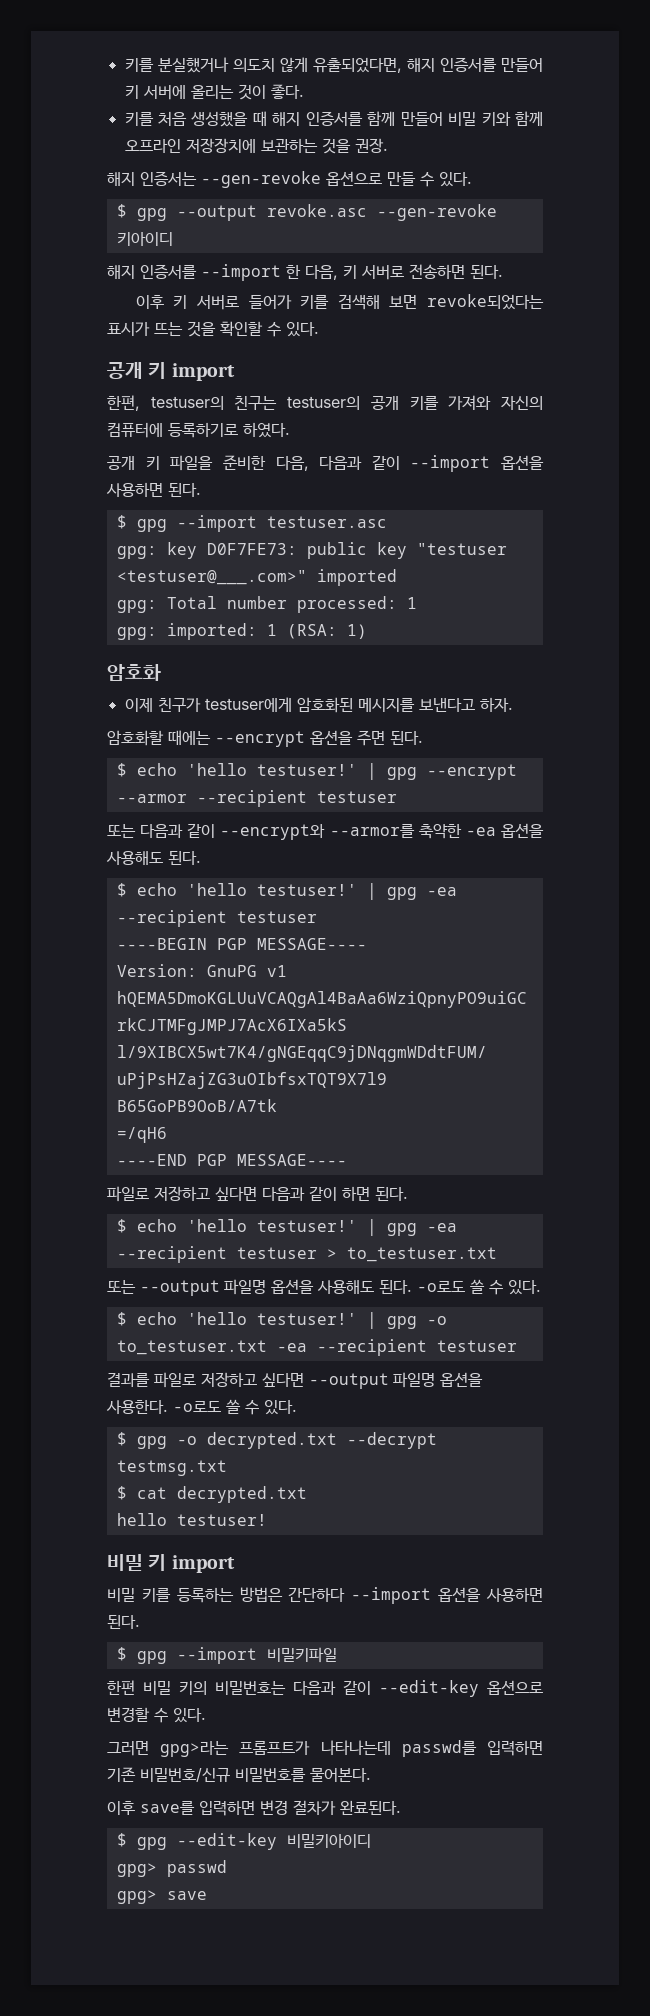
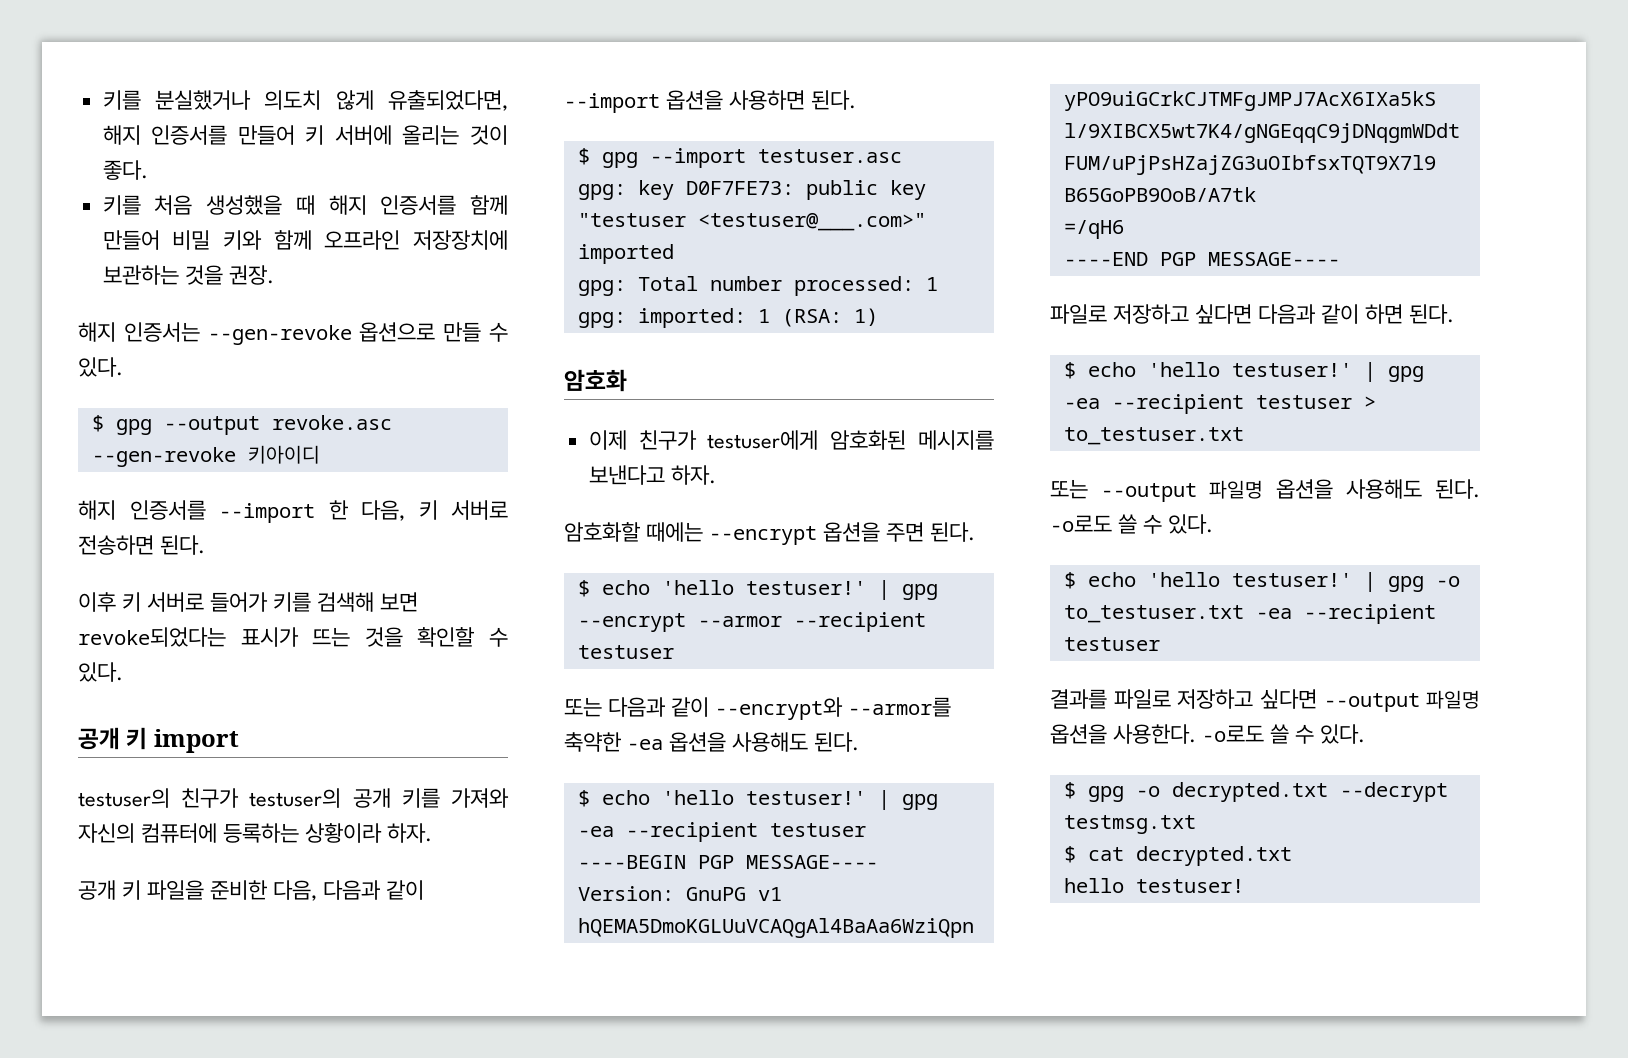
[107,395,278,411] 한편, testuser의 친구는 -> [78,788,240,808] testuser의 친구가
[168,422,290,438] 등록하기로 하였다. -> [223,823,433,843] 등록하는 상황이라 하자.
[107,1554,235,1573] [107,1587,543,1604] [107,1615,140,1629] [116,1647,337,1664] [107,1680,543,1697] [107,1707,206,1723] [107,1740,543,1757] [107,1767,371,1782] [107,1800,401,1816] [116,1833,371,1850] [116,1860,227,1877] [116,1890,207,1904] // 비밀 키 import // 비밀 키를 등록하는 방법은 간단하다 --import 옵션을 사용하면 된다. // $ gpg --import 비밀키파일 // 한편 비밀 키의 비밀번호는 다음과 같이 --edit-key 옵션으로 변경할 수 있다. // 그러면 gpg>라는 프롬프트가 나타나는데 passwd를 입력하면 기존 비밀번호/신규 비밀번호를 물어본다. // 이후 save를 입력하면 변경 절차가 완료된다. // $ gpg --edit-key 비밀키아이디 // gpg> passwd // gpg> save -> (1244, 886) none

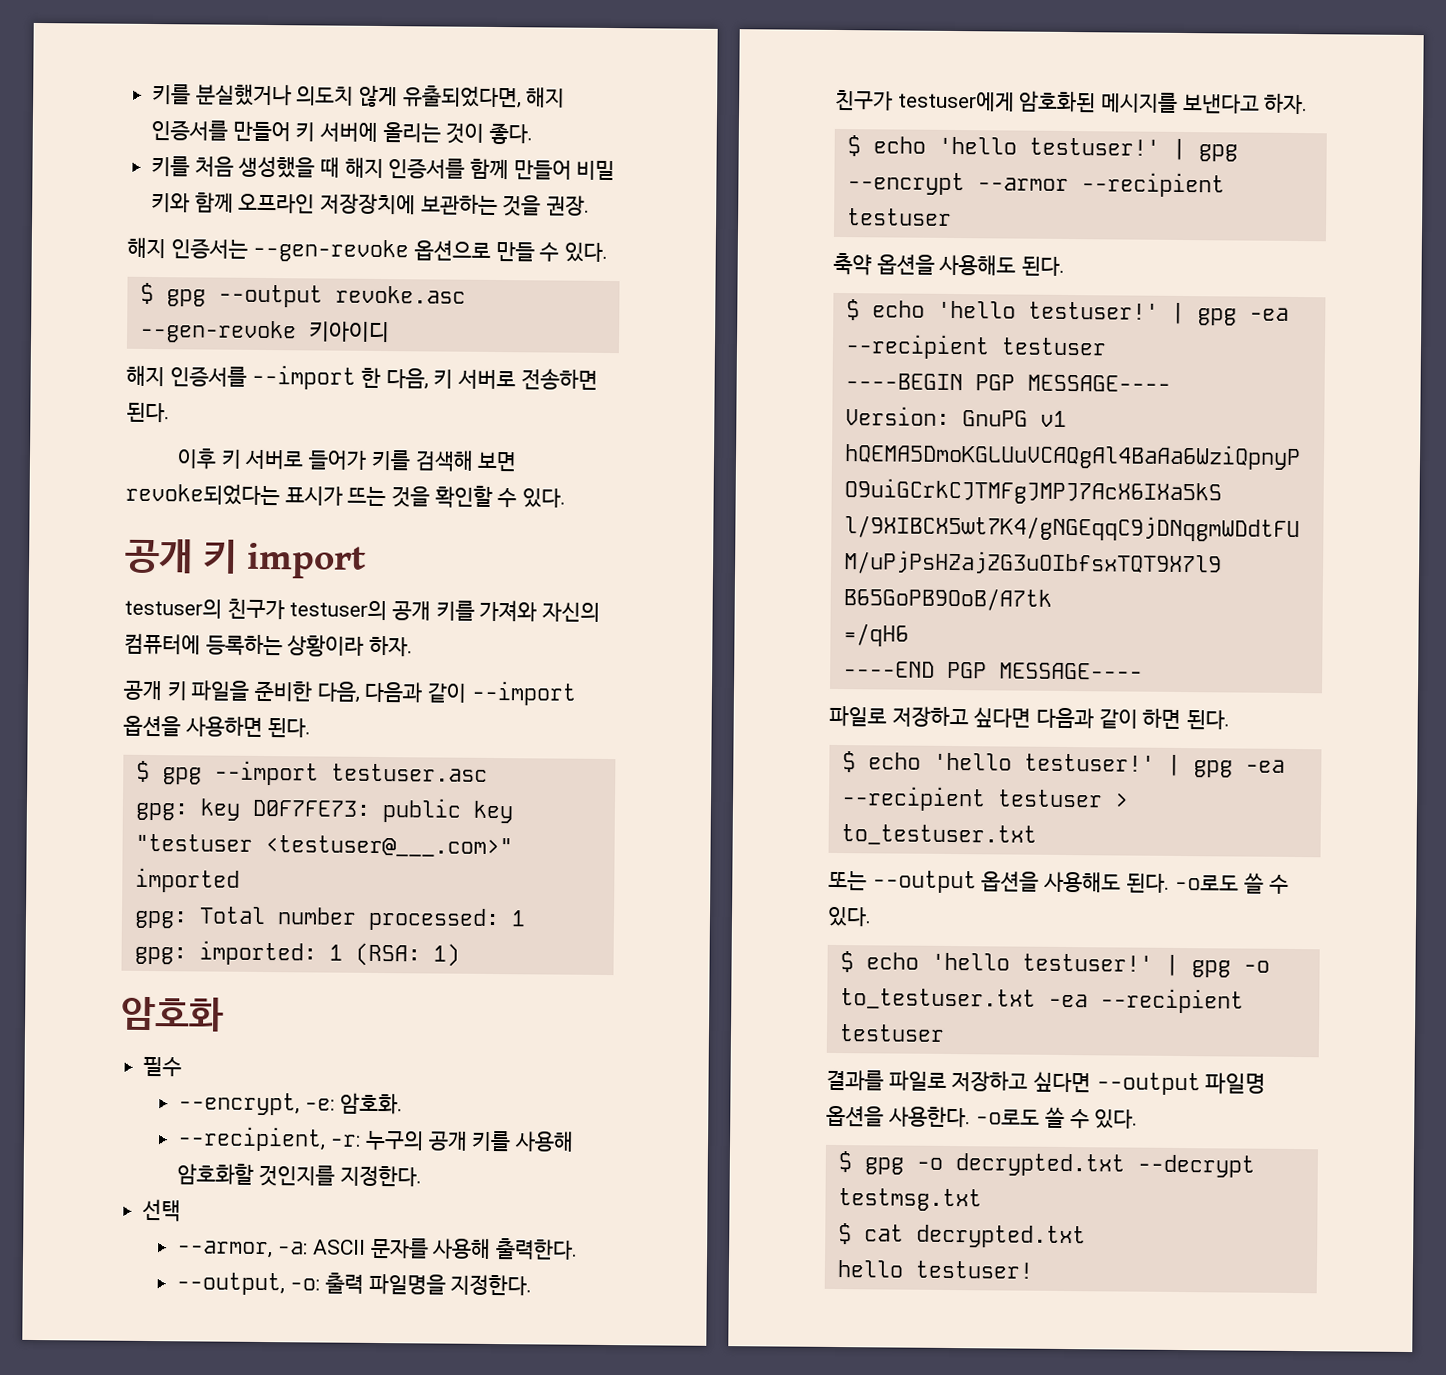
[588,430,627,450] 이제 -> [143,1056,183,1077] [177,1092,404,1116] [176,1126,575,1152] [176,1163,423,1187] [142,1198,182,1222] [176,1237,579,1260] [175,1272,533,1296] 필수 // --encrypt, -e: 암호화. // --recipient, -r: 누구의 공개 키를 사용해 암호화할 것인지를 지정한다. // 선택 // --armor, -a: ASCII 문자를 사용해 출력한다. // --output, -o: 출력 파일명을 지정한다. //
[564,522,976,545] // 암호화할 때에는 --encrypt 옵션을 주면 된다. -> (1309, 104) none
[564,697,952,720] [564,732,664,752] 또는 다음과 같이 --encrypt와 --armor를 축약한 -ea -> [833,252,872,276] 축약
[1208,480,1263,499] 파일명 -> (977, 882) none

